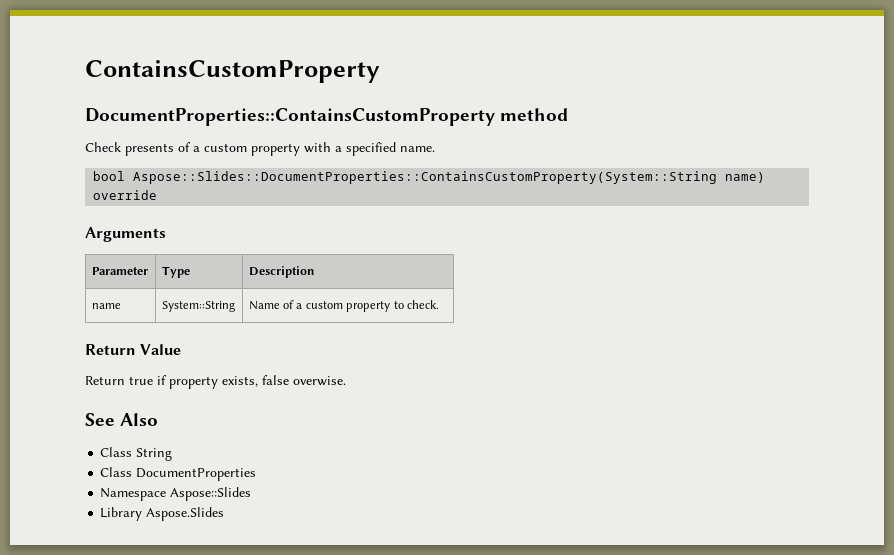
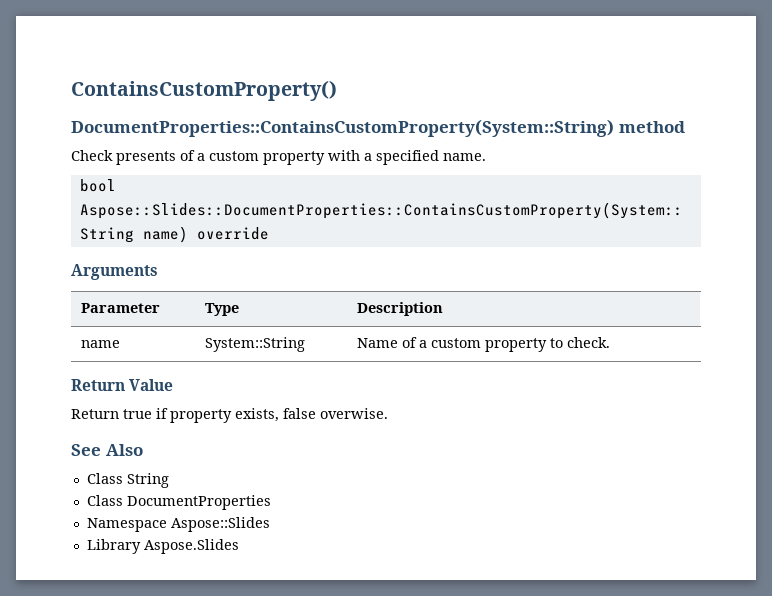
[85,60,380,83] [85,108,495,126] ContainsCustomProperty // DocumentProperties::ContainsCustomProperty -> [71,80,337,101] [71,119,614,137] ContainsCustomProperty() // DocumentProperties::ContainsCustomProperty(System::String)

